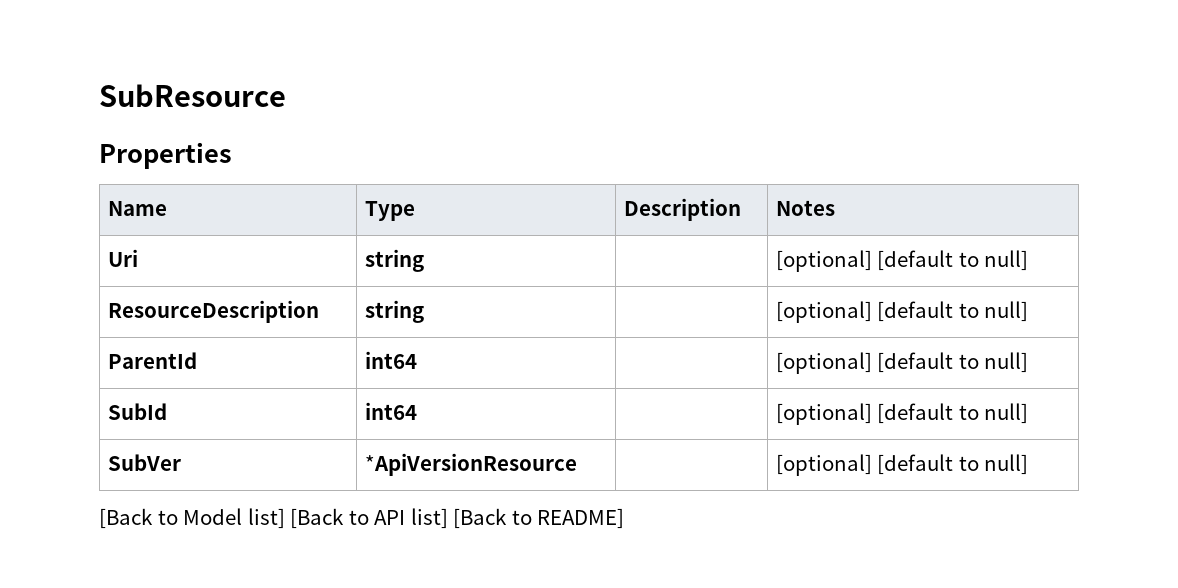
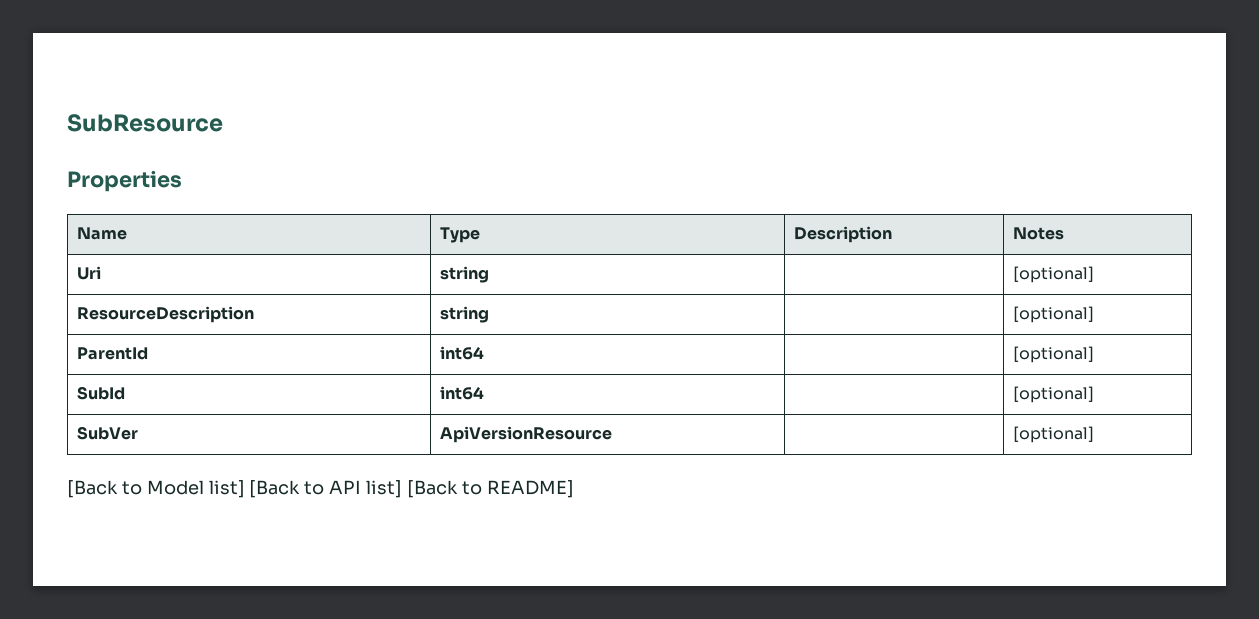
[877,250,1029,271] [default to null] -> (1095, 274) none
[877,301,1029,322] [default to null] -> (1095, 314) none
[877,352,1029,373] [default to null] -> (1095, 354) none
[877,403,1029,424] [default to null] -> (1095, 394) none
[364,453,577,476] [775,454,1029,476] *ApiVersionResource | | [optional] [default to null] -> [440,426,613,443] [1013,426,1095,443] ApiVersionResource | | [optional]

